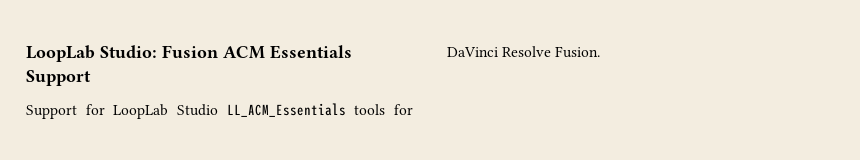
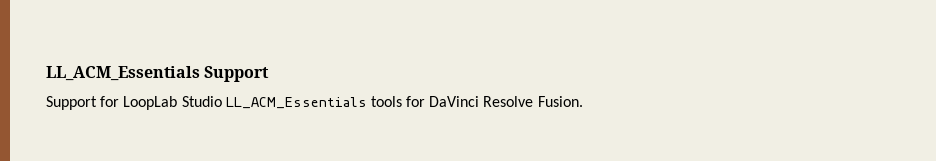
[26,45,352,62] LoopLab Studio: Fusion ACM Essentials -> [46,66,200,81] LL_ACM_Essentials

